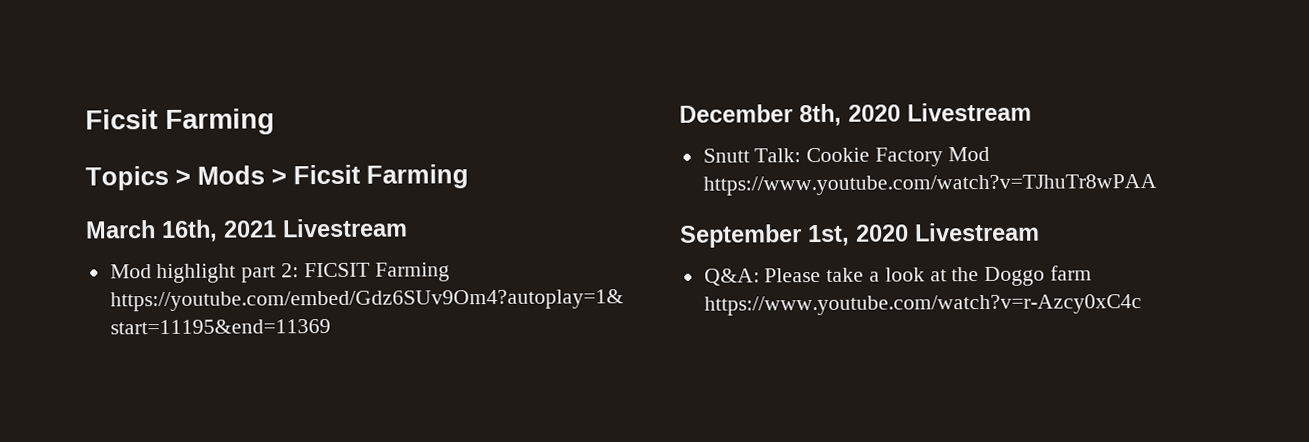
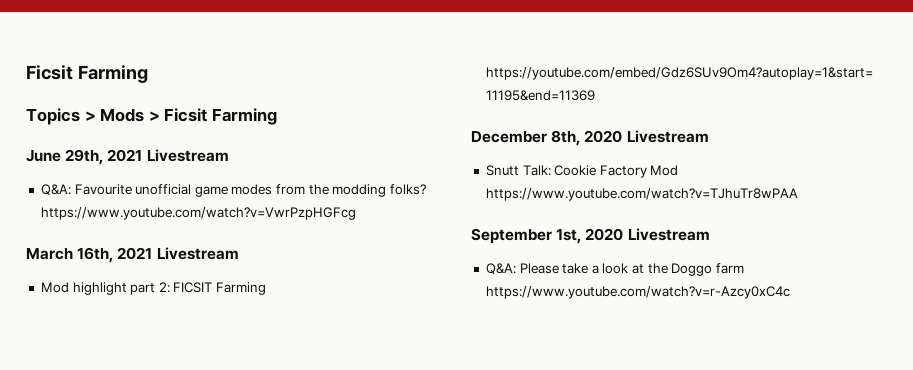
(469, 176) none -> [26,149,229,165] [40,184,427,197] [40,207,356,220] // June 29th, 2021 Livestream // Q&A: Favourite unofficial game modes from the modding folks? https://www.youtube.com/watch?v=VwrPzpHGFcg

